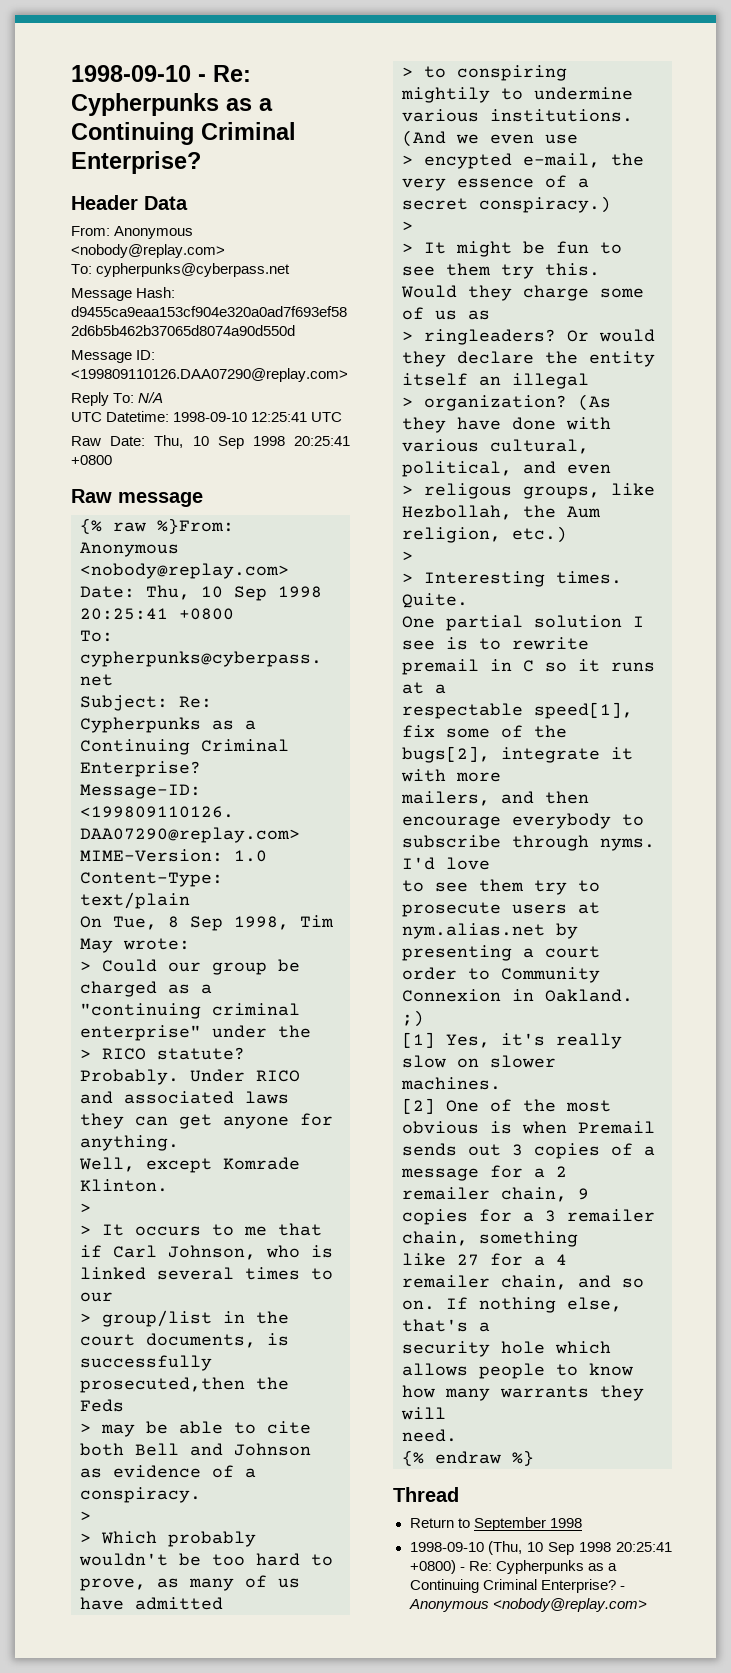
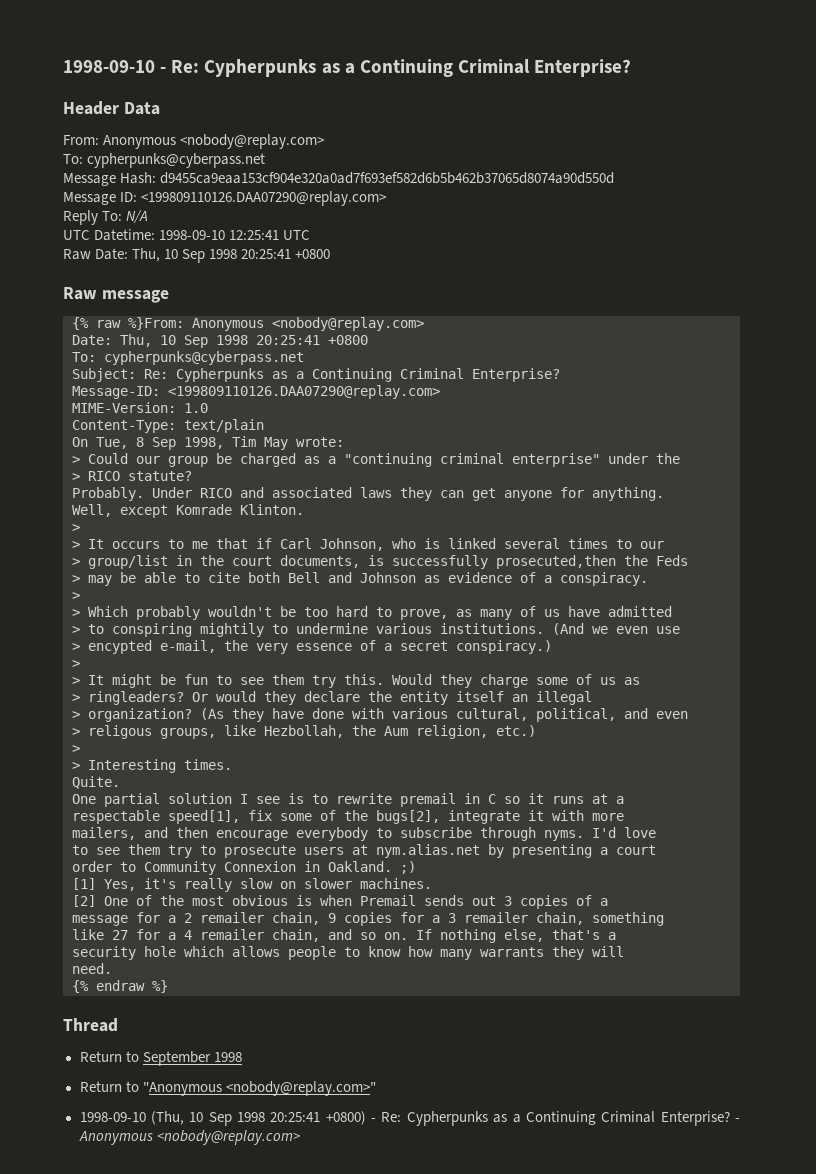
(582, 1523) none -> [79,1081,376,1096] // Return to "Anonymous <nobody@replay.com>"

